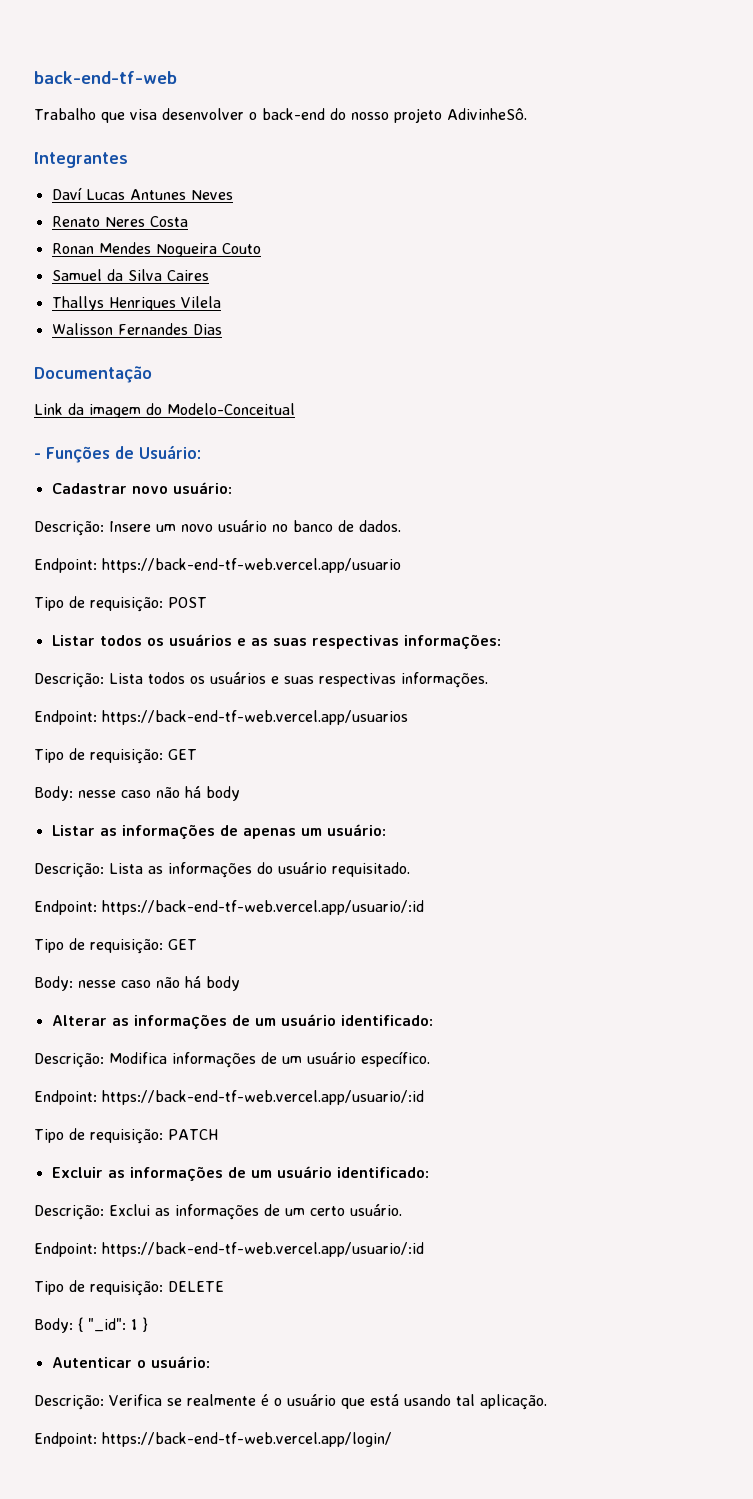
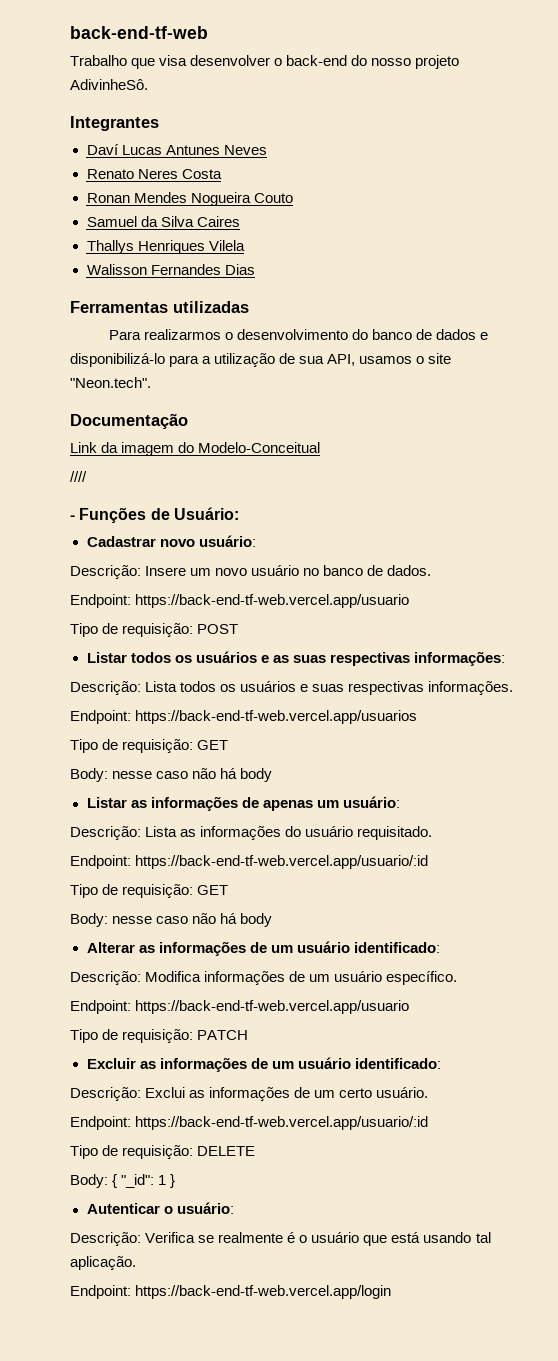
(222, 329) none -> [70,301,249,313] [108,329,489,340] [70,353,452,367] [70,377,151,388] // Ferramentas utilizadas // Para realizarmos o desenvolvimento do banco de dados e disponibilizá-lo para a utilização de sua API, usamos o site "Neon.tech".
(295, 409) none -> [70,471,87,482] // ////
[102,1090,424,1105] https://back-end-tf-web.vercel.app/usuario/:id -> [135,1000,410,1014] https://back-end-tf-web.vercel.app/usuario
[102,1432,392,1447] https://back-end-tf-web.vercel.app/login/ -> [135,1285,392,1299] https://back-end-tf-web.vercel.app/login

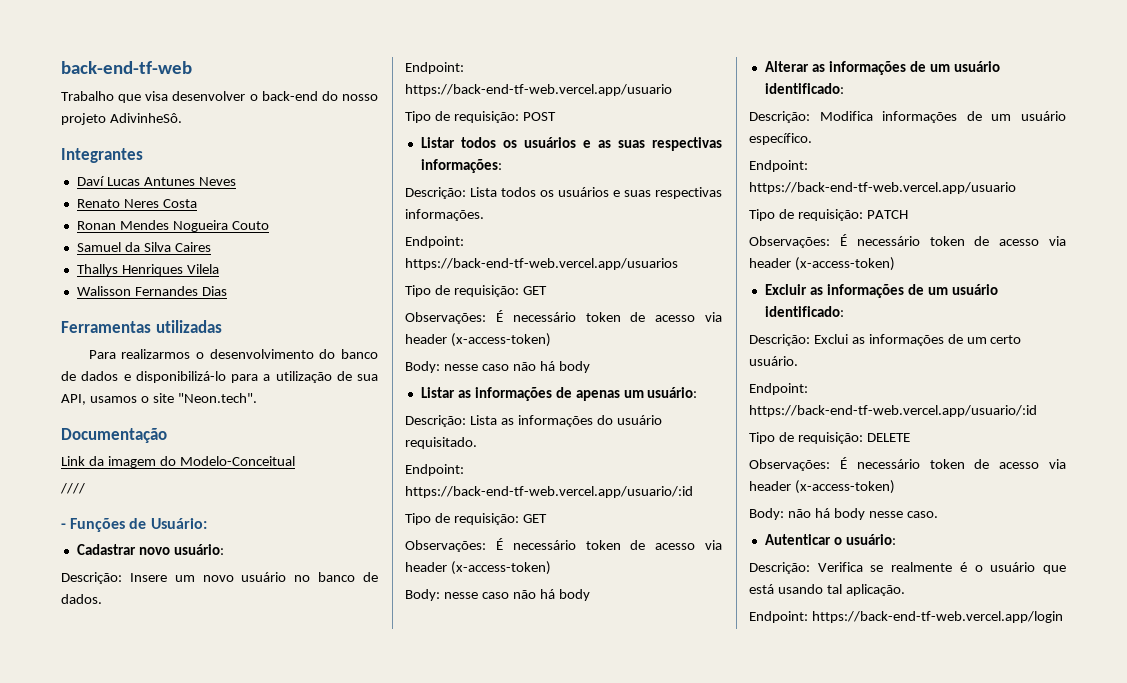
(229, 745) none -> [405,310,722,324] [405,333,551,347] // Observações: É necessário token de acesso via header (x-access-token)
(229, 890) none -> [405,538,722,552] [405,561,551,575] // Observações: É necessário token de acesso via header (x-access-token)
(249, 1035) none -> [749,234,1066,248] [749,257,895,271] // Observações: É necessário token de acesso via header (x-access-token)
[70,1174,176,1188] Body: { "_id": 1 } -> [749,457,1066,471] [749,480,895,494] [749,508,938,520] Observações: É necessário token de acesso via header (x-access-token) // Body: não há body nesse caso.

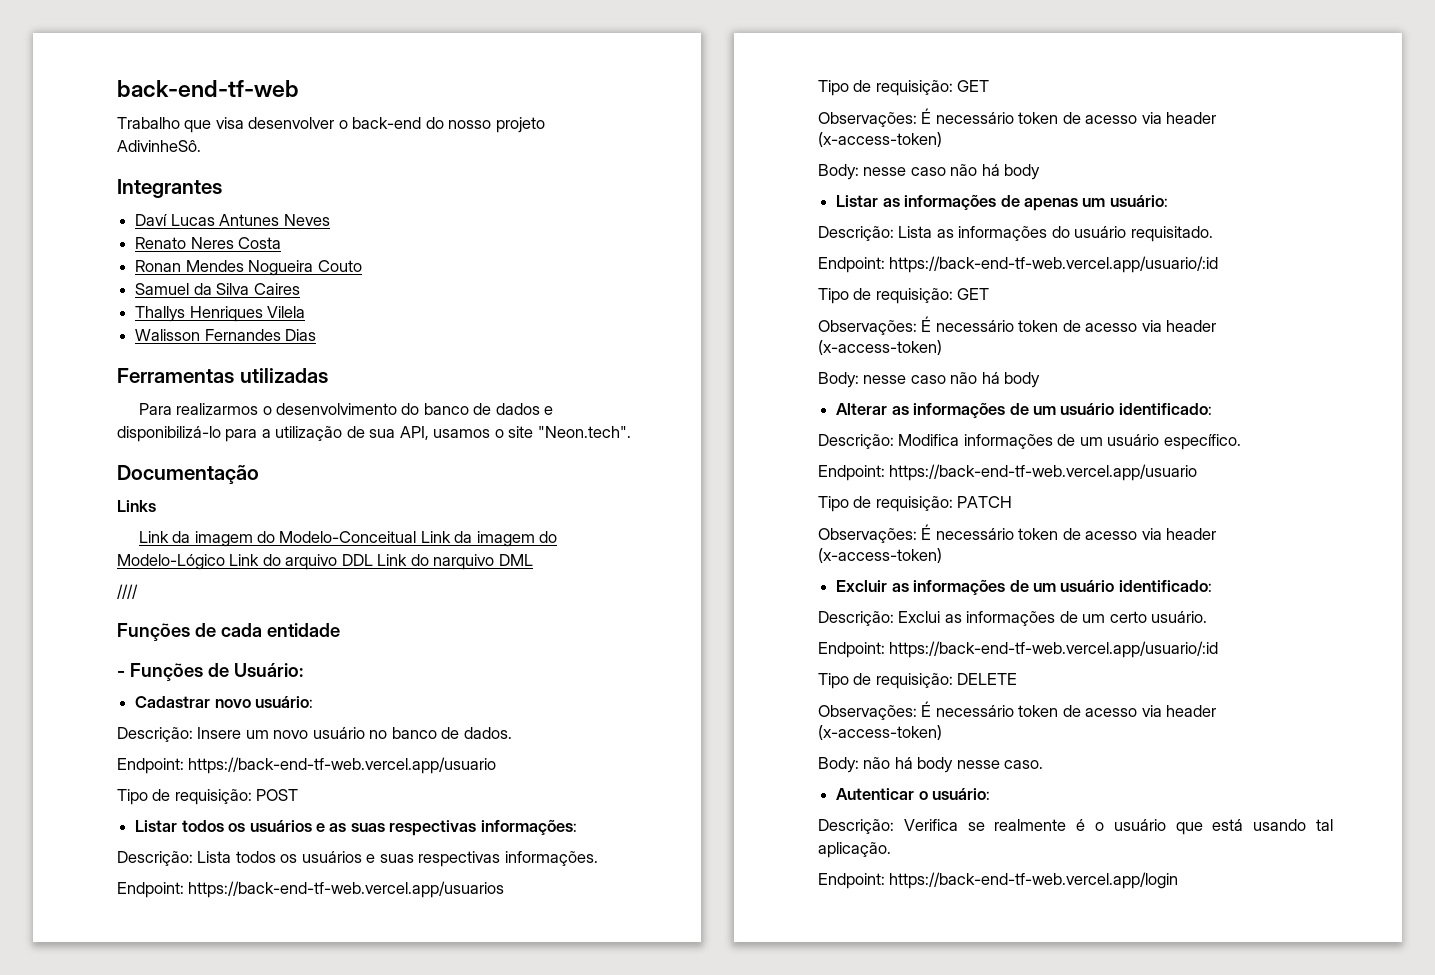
(167, 435) none -> [117,500,156,512] // Links
[60,483,85,494] // //// -> [420,531,558,547] [117,554,533,570] [117,584,138,599] [117,623,340,641] Link da imagem do Modelo-Lógico Link do arquivo DDL Link do narquivo DML // //// // Funções de cada entidade

